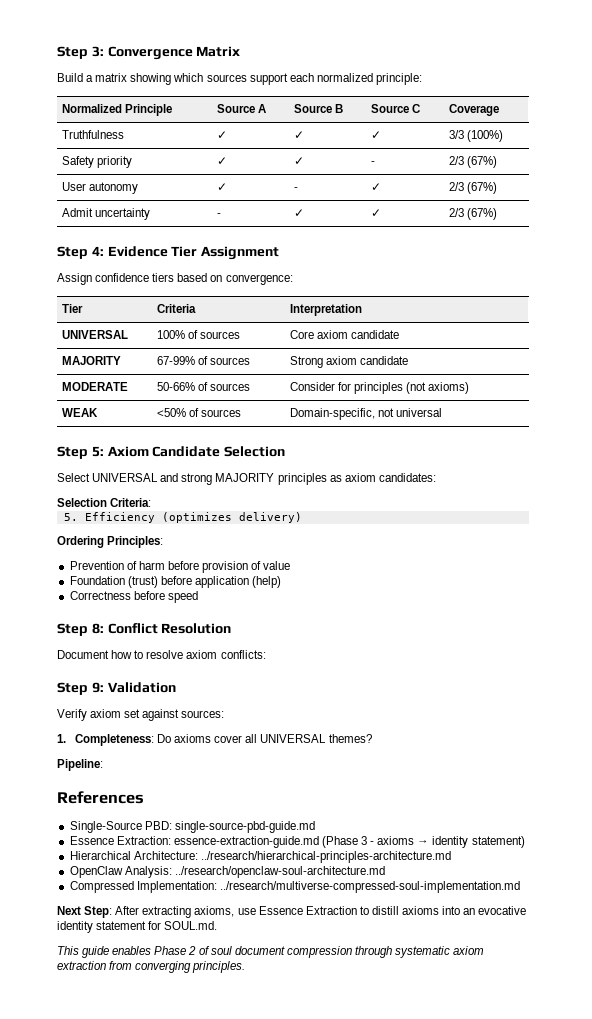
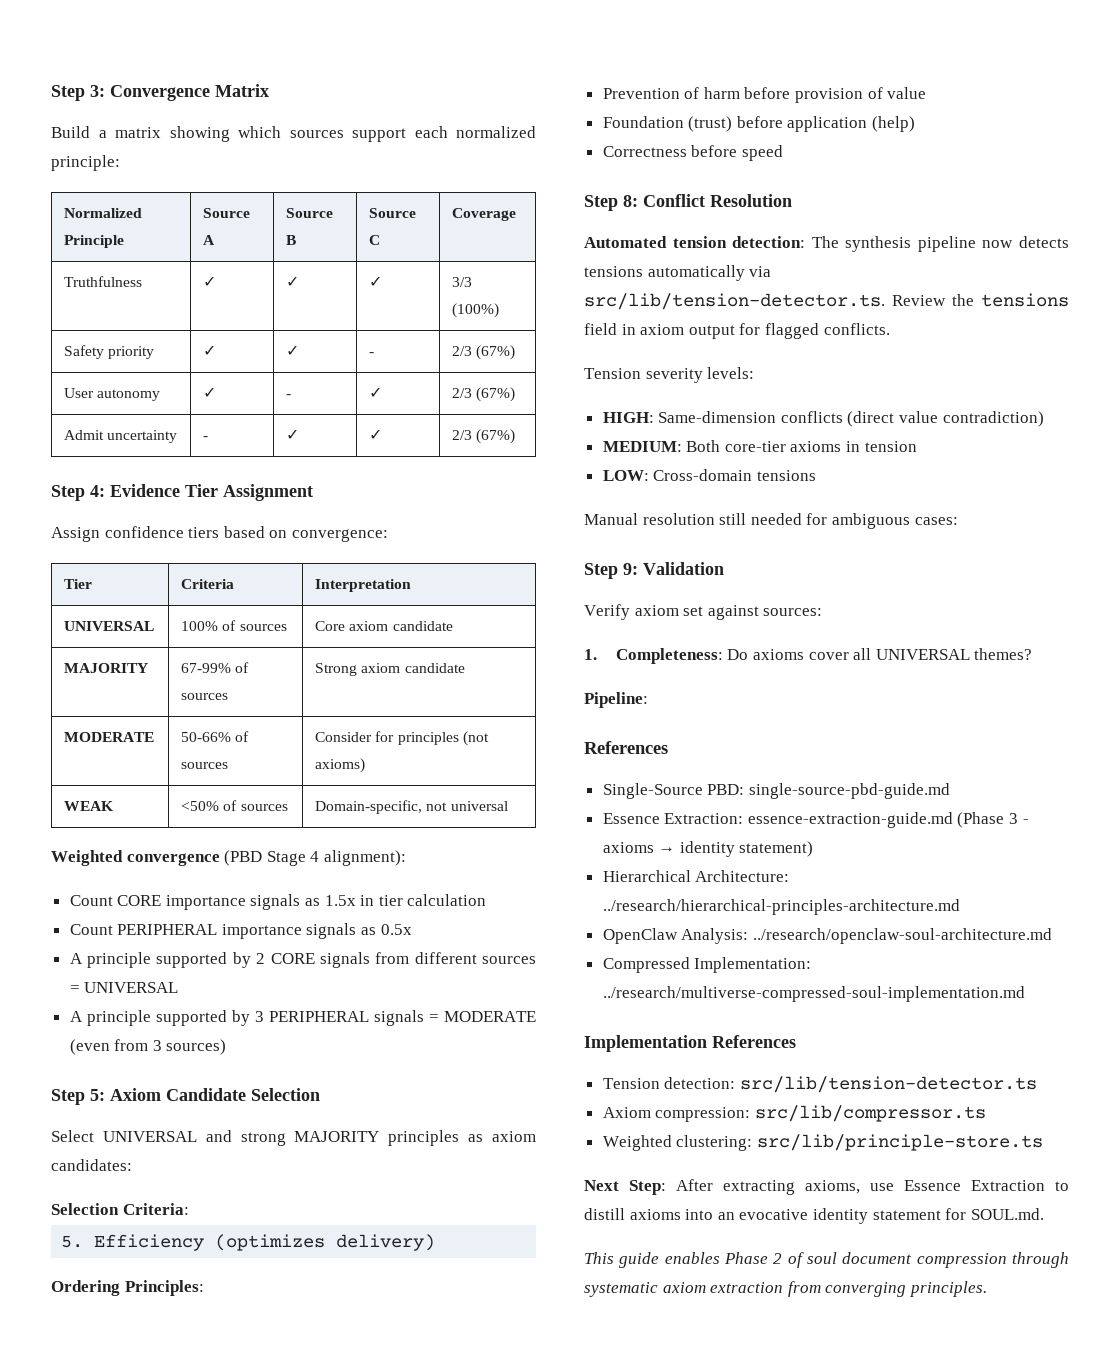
(442, 412) none -> [51,850,406,866] [69,894,487,910] [69,923,412,939] [69,952,536,968] [69,982,179,993] [69,1010,536,1026] [69,1039,227,1055] // Weighted convergence (PBD Stage 4 alignment): // Count CORE importance signals as 1.5x in tier calculation // Count PERIPHERAL importance signals as 0.5x // A principle supported by 2 CORE signals from different sources = UNIVERSAL // A principle supported by 3 PERIPHERAL signals = MODERATE (even from 3 sources)
[57,650,266,659] Document how to resolve axiom conflicts: -> [584,236,1069,252] [584,265,772,281] [584,293,1069,310] [584,323,890,339] [584,367,755,383] [602,411,1044,427] [602,440,917,452] [602,469,816,481] [584,513,958,529] Automated tension detection: The synthesis pipeline now detects tensions automatically via src/lib/tension-detector.ts. Review the tensions field in axiom output for flagged conflicts. // Tension severity levels: // HIGH: Same-dimension conflicts (direct value contradiction) // MEDIUM: Both core-tier axioms in tension // LOW: Cross-domain tensions // Manual resolution still needed for ambiguous cases:
(520, 887) none -> [584,1035,796,1052] [602,1076,1037,1093] [602,1105,986,1122] [602,1134,1043,1151] // Implementation References // Tension detection: src/lib/tension-detector.ts // Axiom compression: src/lib/compressor.ts // Weighted clustering: src/lib/principle-store.ts

